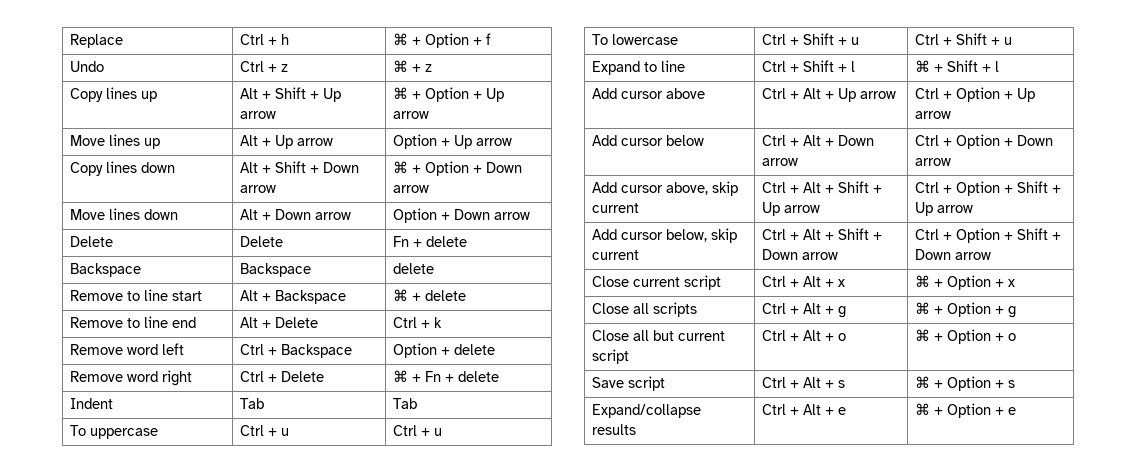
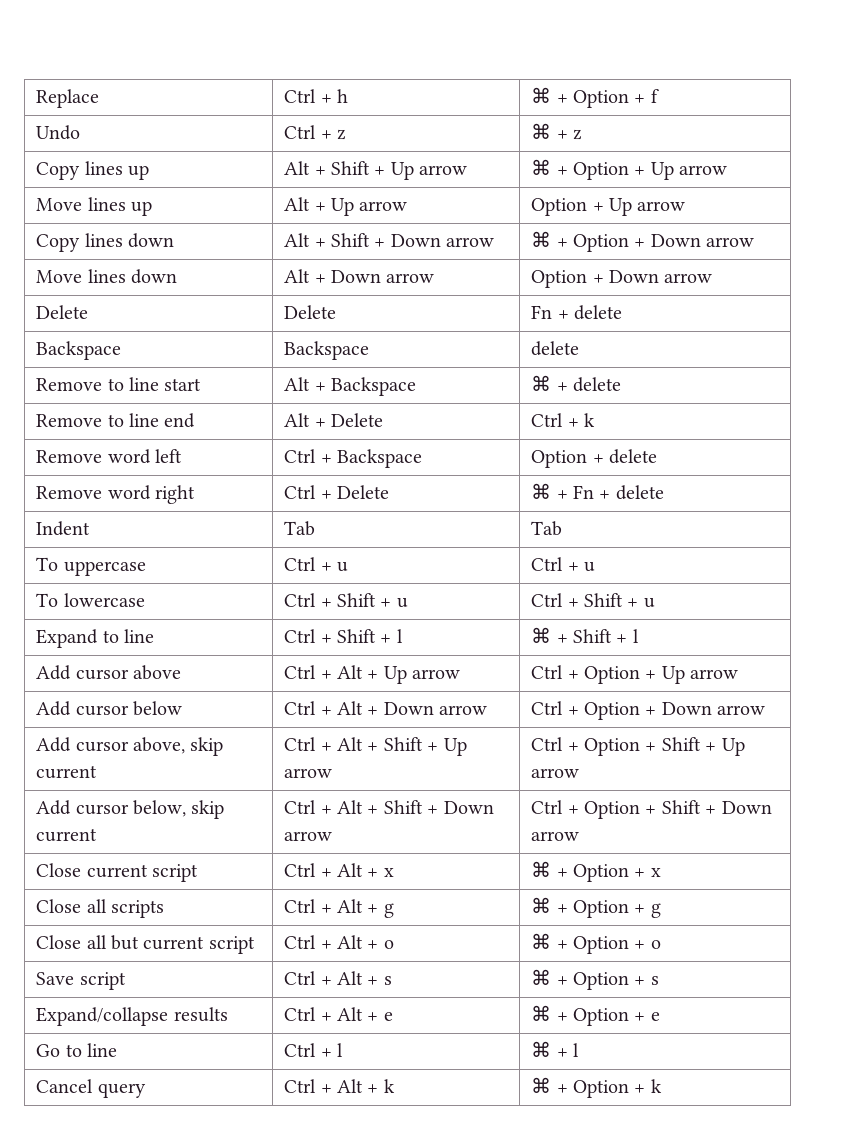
(1017, 411) none -> [36,1043,117,1057] [284,1043,343,1057] [531,1041,579,1057] [36,1079,146,1098] [284,1079,395,1093] [531,1077,662,1098] // Go to line | Ctrl + l | ⌘ + l // Cancel query | Ctrl + Alt + k | ⌘ + Option + k

